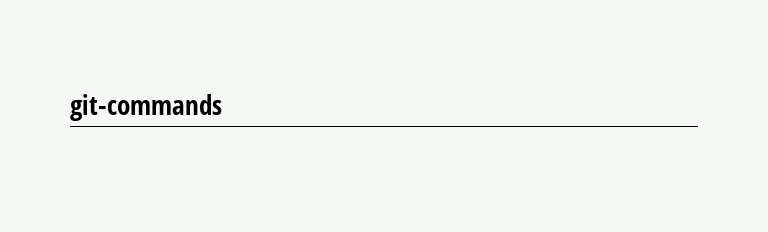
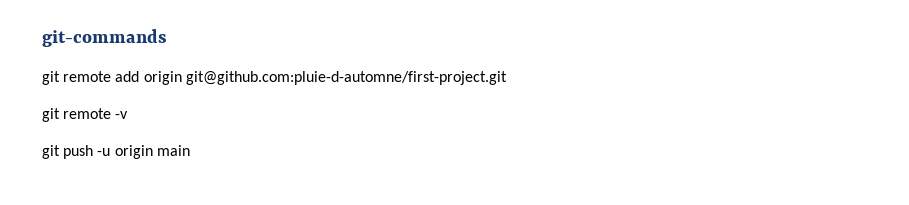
(222, 107) none -> [42,71,507,85] [42,108,129,122] [42,145,190,159] // git remote add origin git@github.com:pluie-d-automne/first-project.git // git remote -v // git push -u origin main

